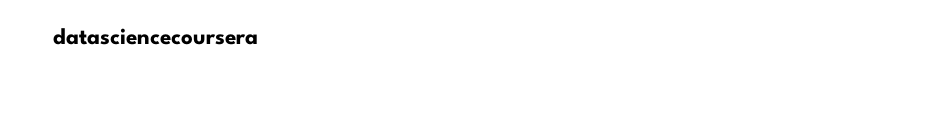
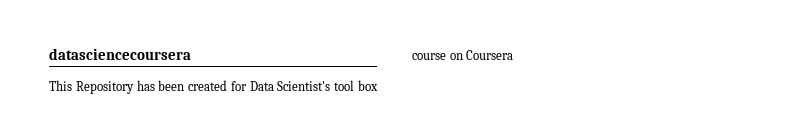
(258, 36) none -> [49,80,378,94] [412,50,514,60] // This Repository has been created for Data Scientist's tool box course on Coursera

